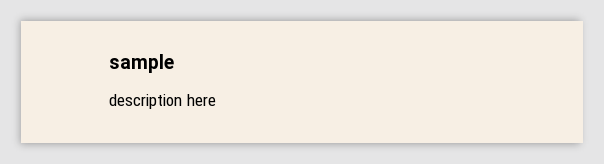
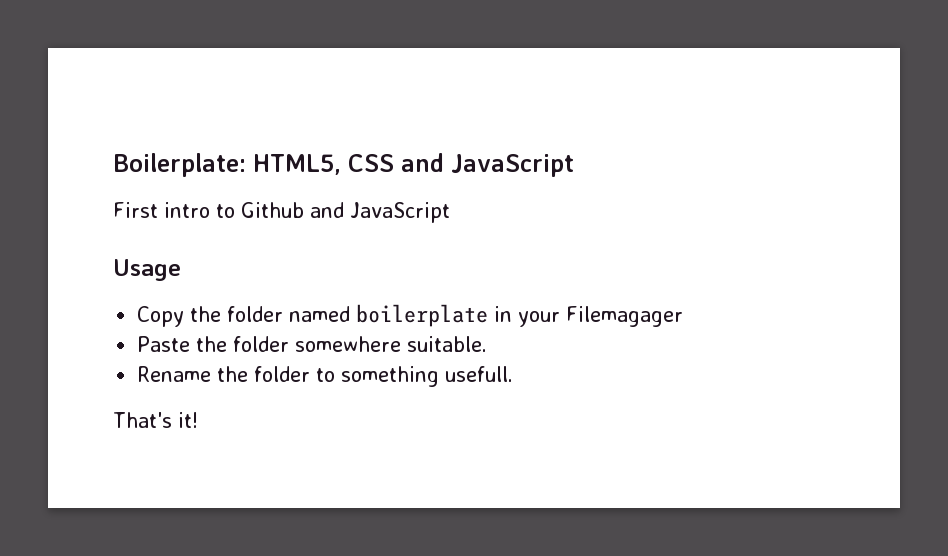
[109,54,174,73] [109,94,216,109] sample // description here -> [113,153,574,177] [113,202,450,223] [113,259,181,281] [137,304,684,327] [137,336,488,352] [137,366,514,387] [113,412,198,428] Boilerplate: HTML5, CSS and JavaScript // First intro to Github and JavaScript // Usage // Copy the folder named boilerplate in your Filemagager // Paste the folder somewhere suitable. // Rename the folder to something usefull. // That's it!

